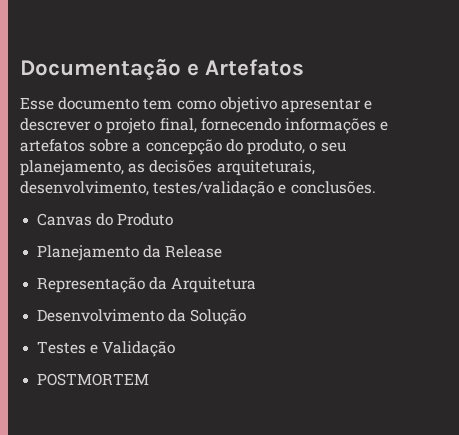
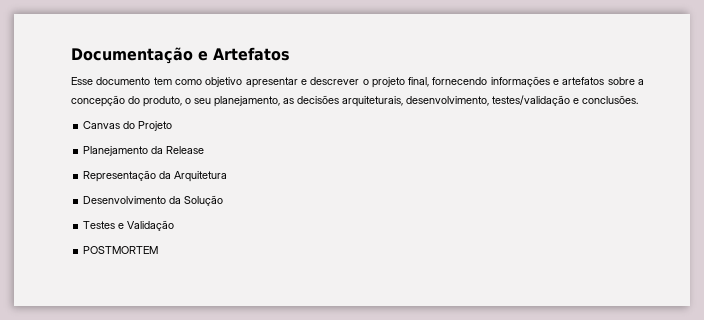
[117,213,174,226] Produto -> [138,121,173,131] Projeto

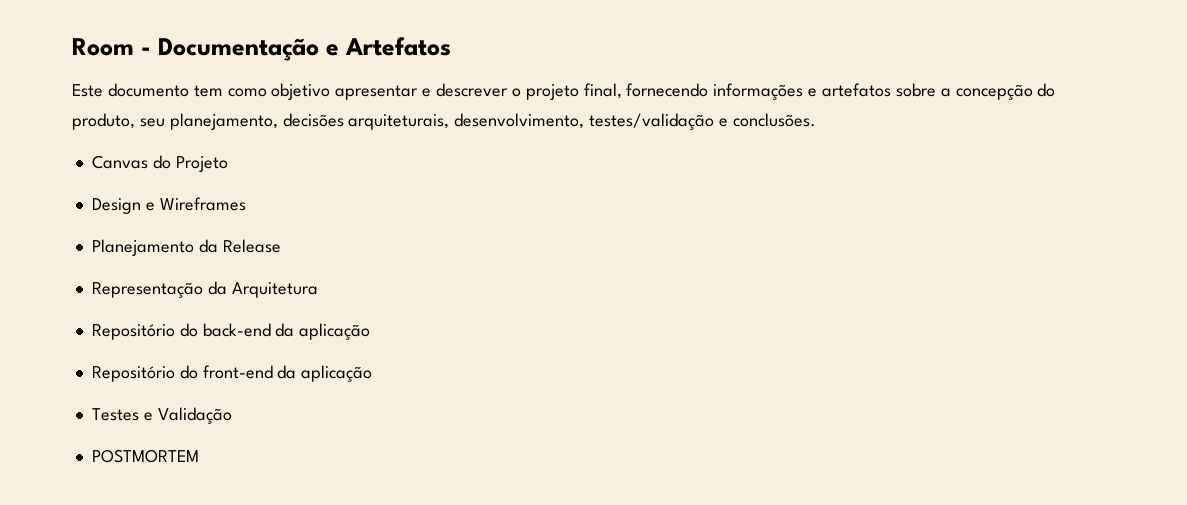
(71, 55) none -> [72,38,151,56] Room -
[71,77,93,85] Esse -> [72,84,103,97] Este
[185,98,191,104] o -> (135, 121) none
[283,98,294,104] as -> (278, 121) none
(173, 126) none -> [91,197,246,214] // Design e Wireframes
[83,195,224,206] Desenvolvimento da Solução -> [91,323,371,340] [91,365,373,382] Repositório do back-end da aplicação // Repositório do front-end da aplicação

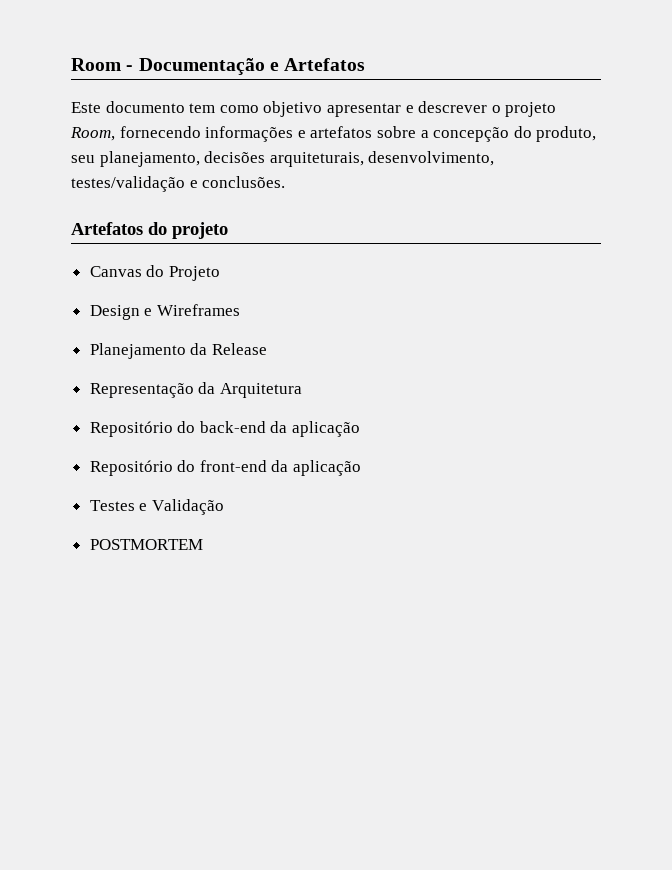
[583,83,622,99] final, -> [70,127,115,141] Room,
(816, 120) none -> [71,222,228,239] // Artefatos do projeto

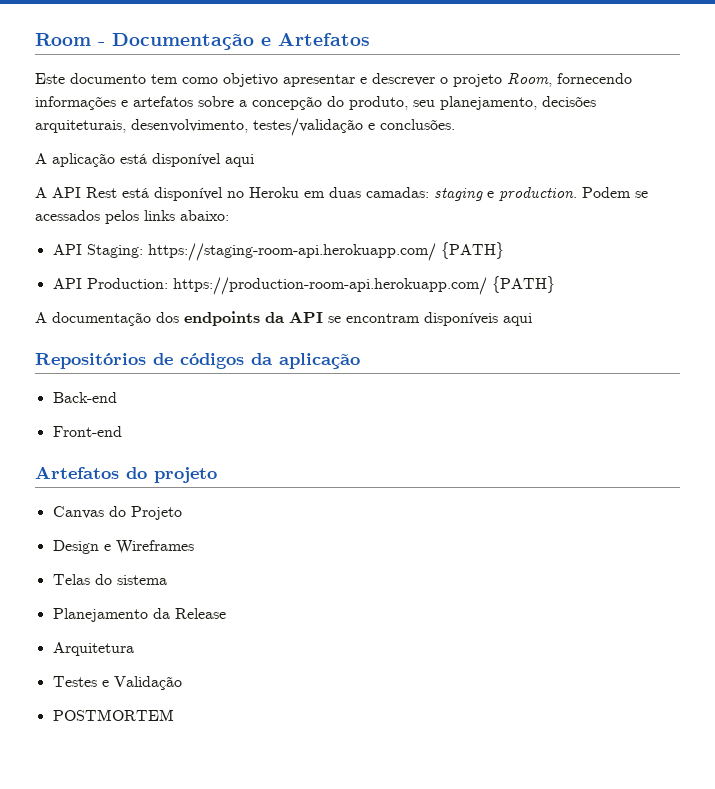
(286, 182) none -> [35,153,254,167] [35,187,648,201] [35,210,229,224] [52,242,504,261] [52,276,555,295] [35,311,532,326] [35,353,360,369] [52,392,117,403] [52,426,122,437] // A aplicação está disponível aqui // A API Rest está disponível no Heroku em duas camadas: staging e production. Podem se acessados pelos links abaixo: // API Staging: https://staging-room-api.herokuapp.com/ {PATH} // API Production: https://production-room-api.herokuapp.com/ {PATH} // A documentação dos endpoints da API se encontram disponíveis aqui // Repositórios de códigos da aplicação // Back-end // Front-end
(240, 310) none -> [52,574,167,585] // Telas do sistema
[89,382,216,398] Representação da -> (226, 613) none
[89,421,361,437] [89,460,362,476] // Repositório do back-end da aplicação // Repositório do front-end da aplicação -> (134, 649) none

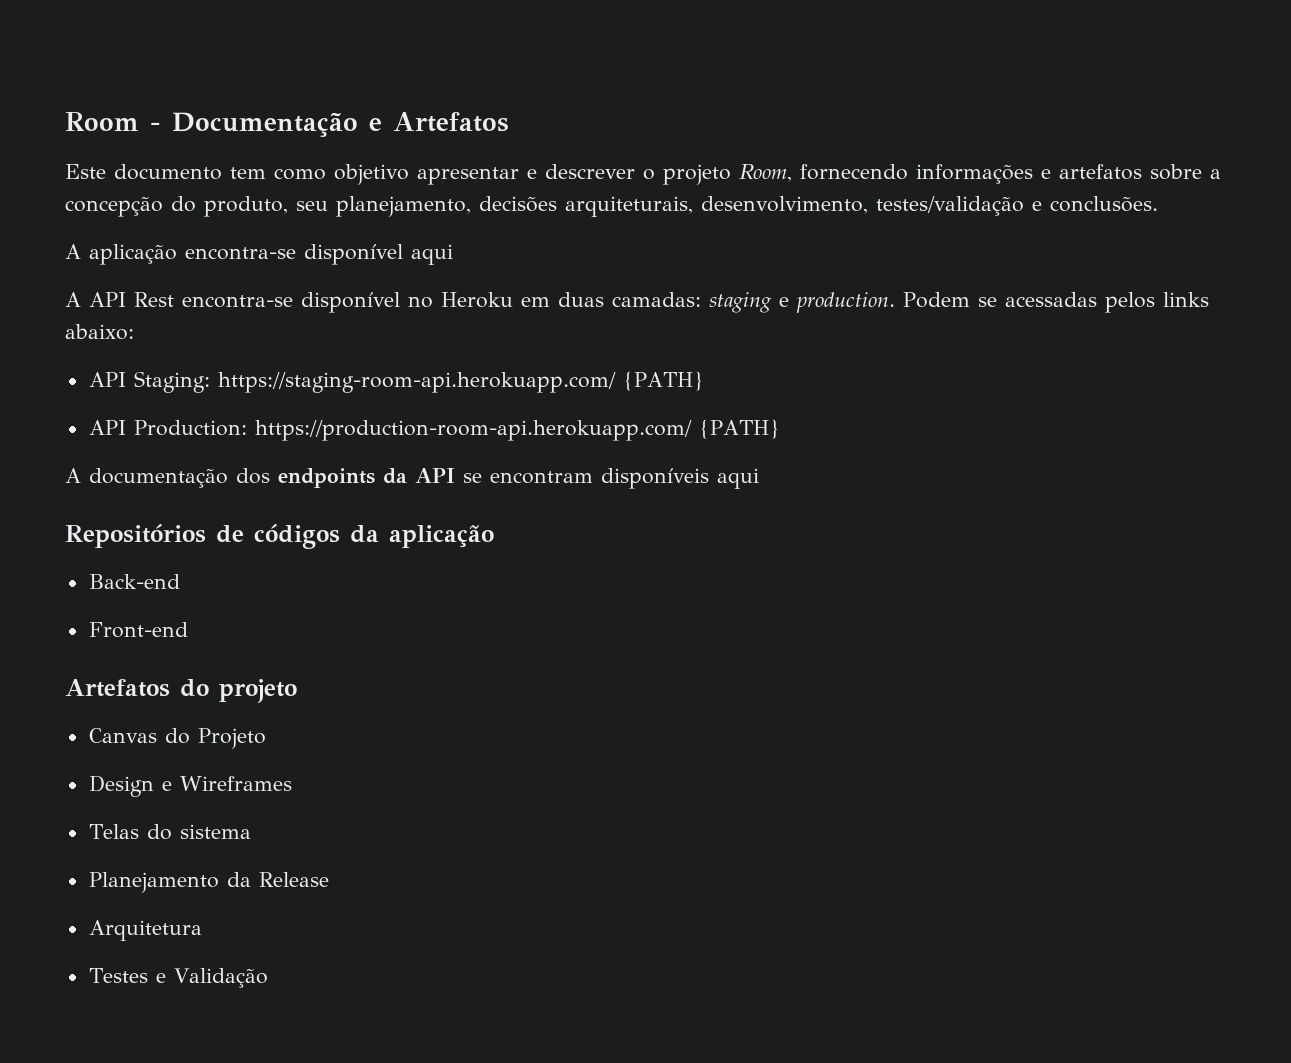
[120,154,147,164] está -> [185,247,296,260] encontra-se
[122,188,149,198] está -> [182,295,293,308] encontra-se
[35,210,100,221] acessados -> [1004,292,1097,307] acessadas
[52,709,174,721] // POSTMORTEM -> (268, 978) none

